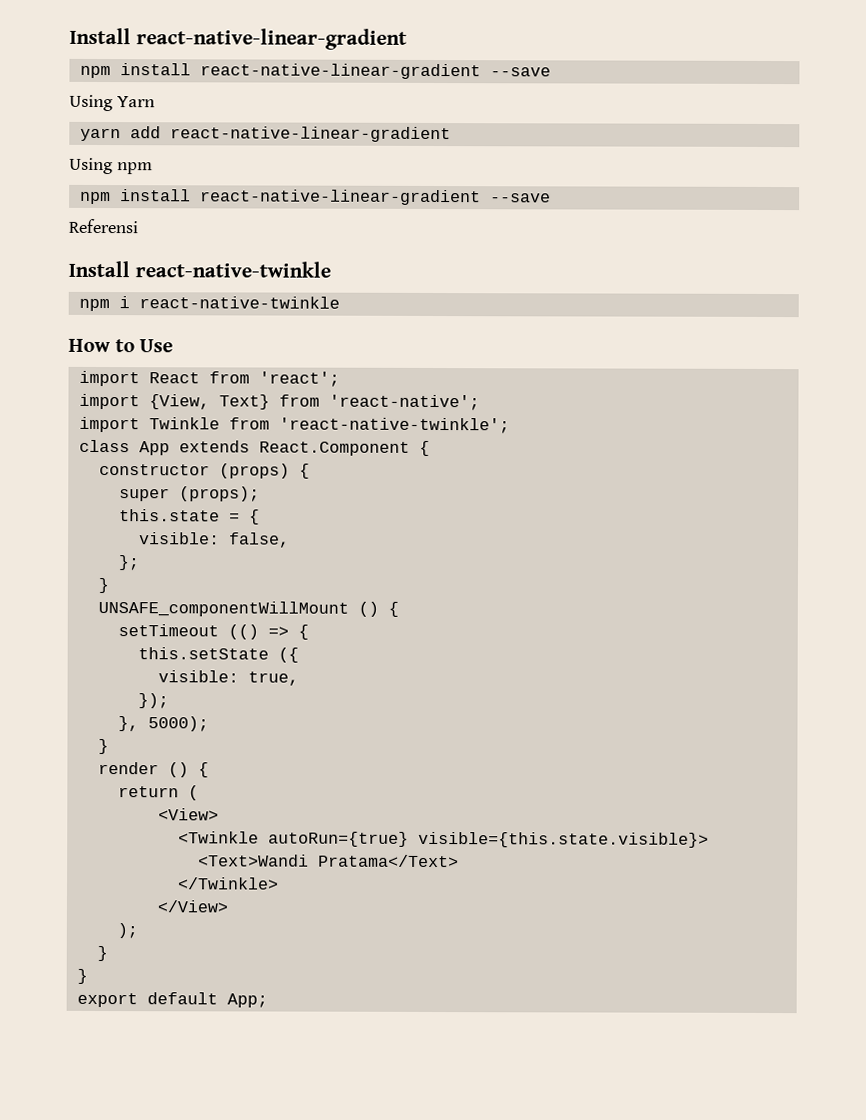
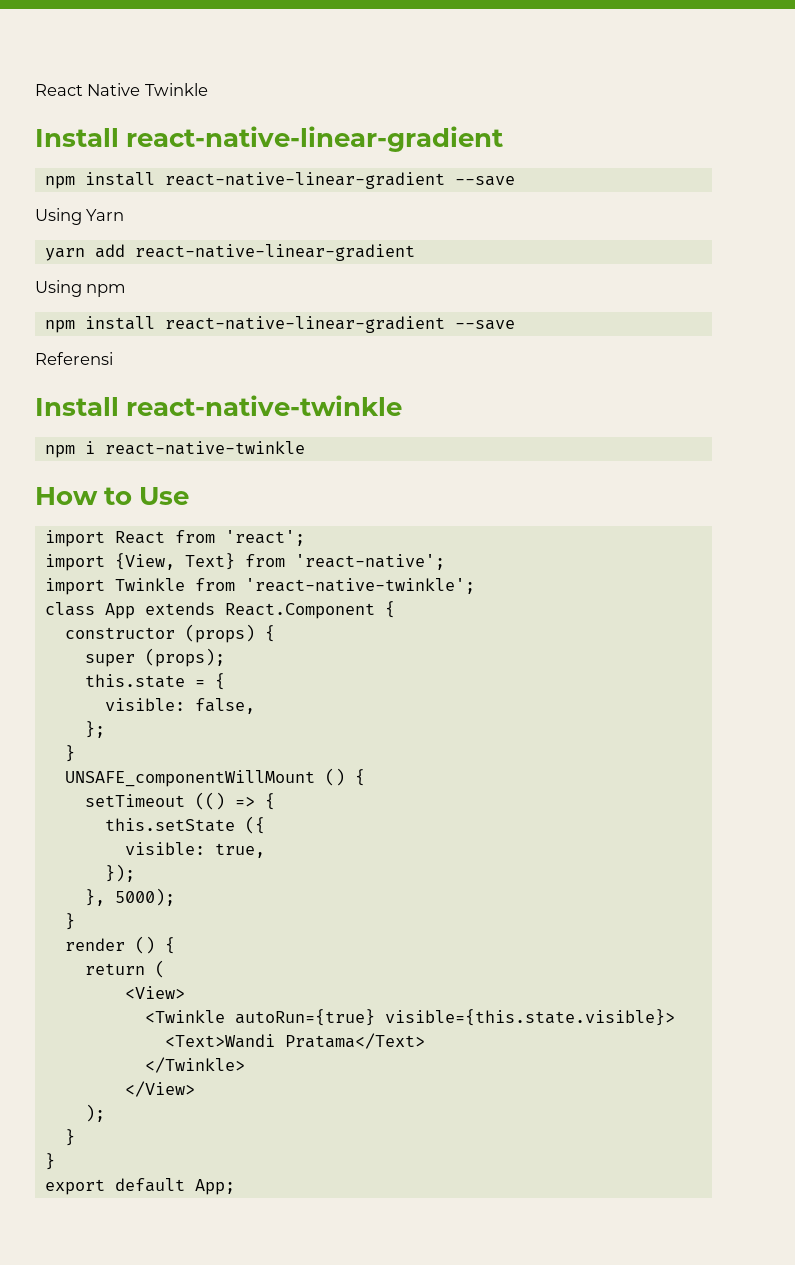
(69, 36) none -> [35,83,208,96] React Native Twinkle //

